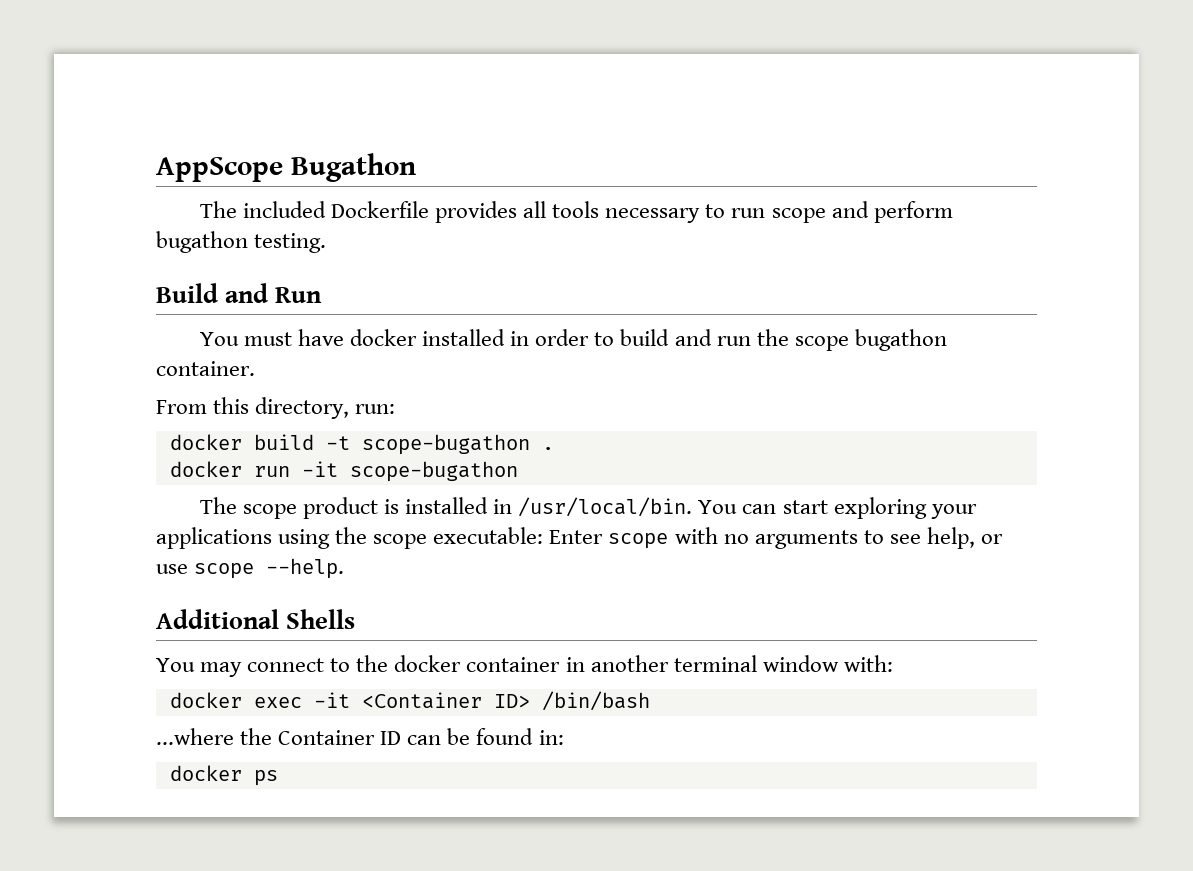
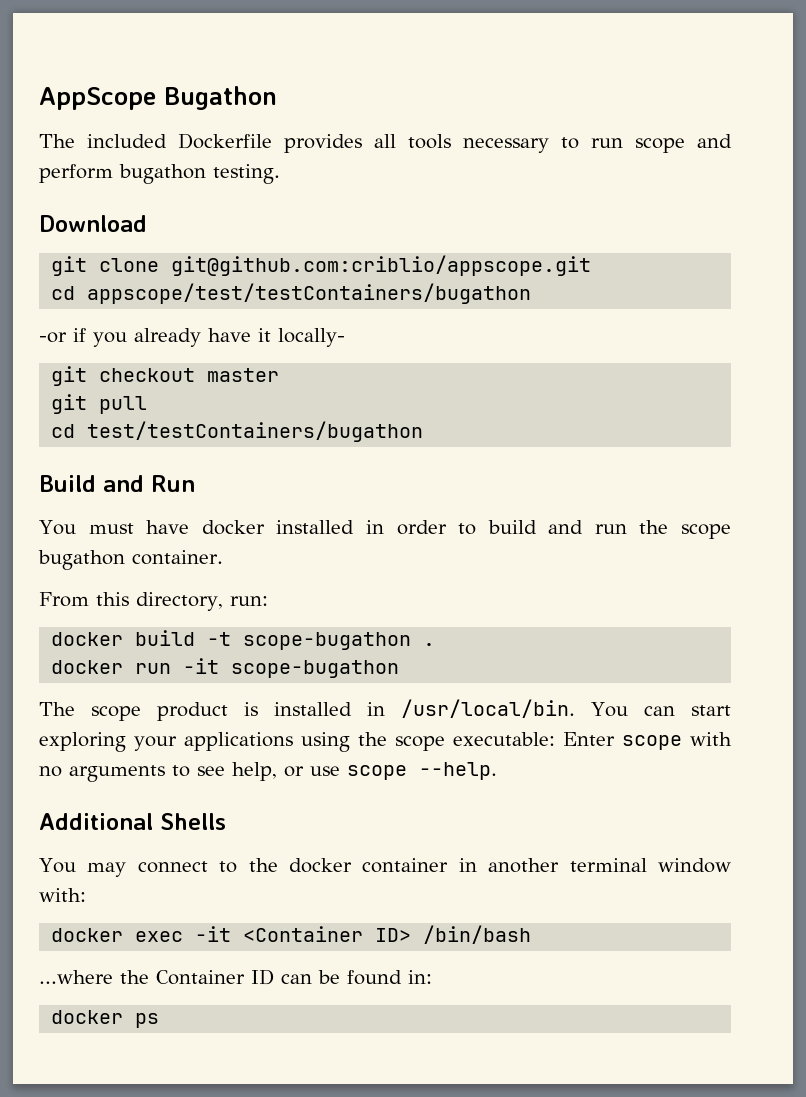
(327, 243) none -> [39,215,147,232] [51,255,592,276] [51,283,532,304] [39,328,345,347] [51,366,280,386] [51,394,148,414] [51,421,424,442] // Download // git clone git@github.com:criblio/appscope.git // cd appscope/test/testContainers/bugathon // -or if you already have it locally- // git checkout master // git pull // cd test/testContainers/bugathon

